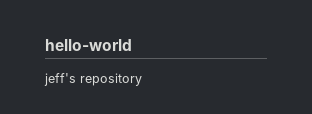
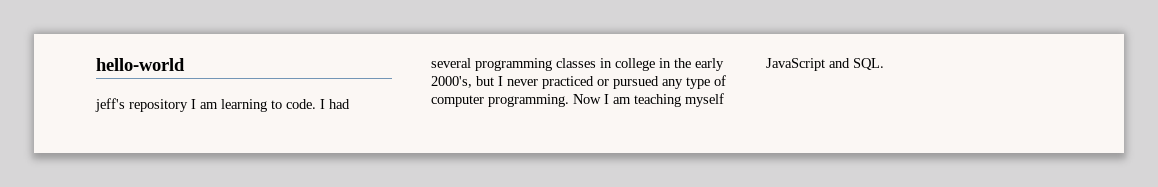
(142, 79) none -> [191,99,350,112] [431,58,724,71] [431,75,726,89] [431,93,724,107] [766,58,884,71] I am learning to code. I had several programming classes in college in the early 2000's, but I never practiced or pursued any type of computer programming. Now I am teaching myself JavaScript and SQL.

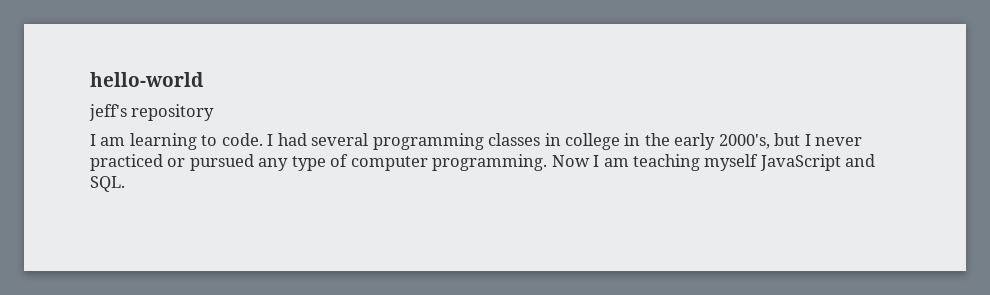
(188, 105) none -> (215, 112) //

